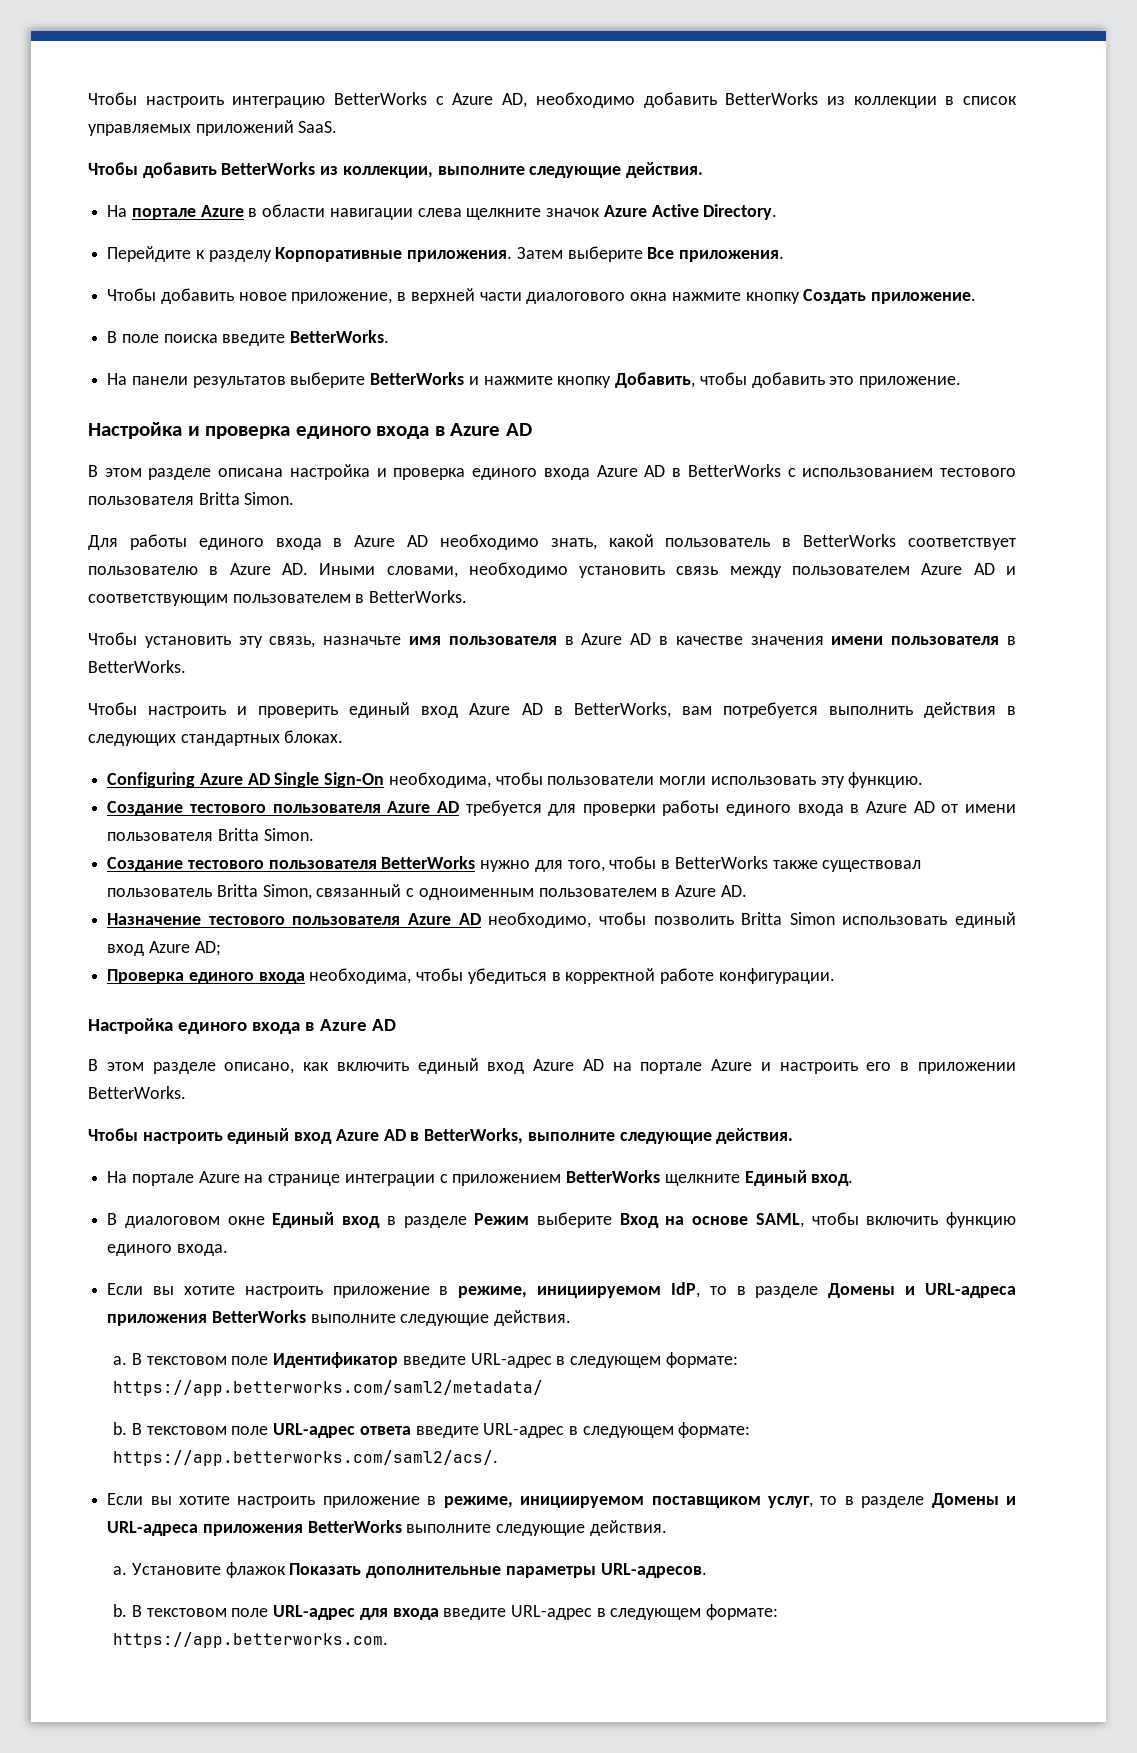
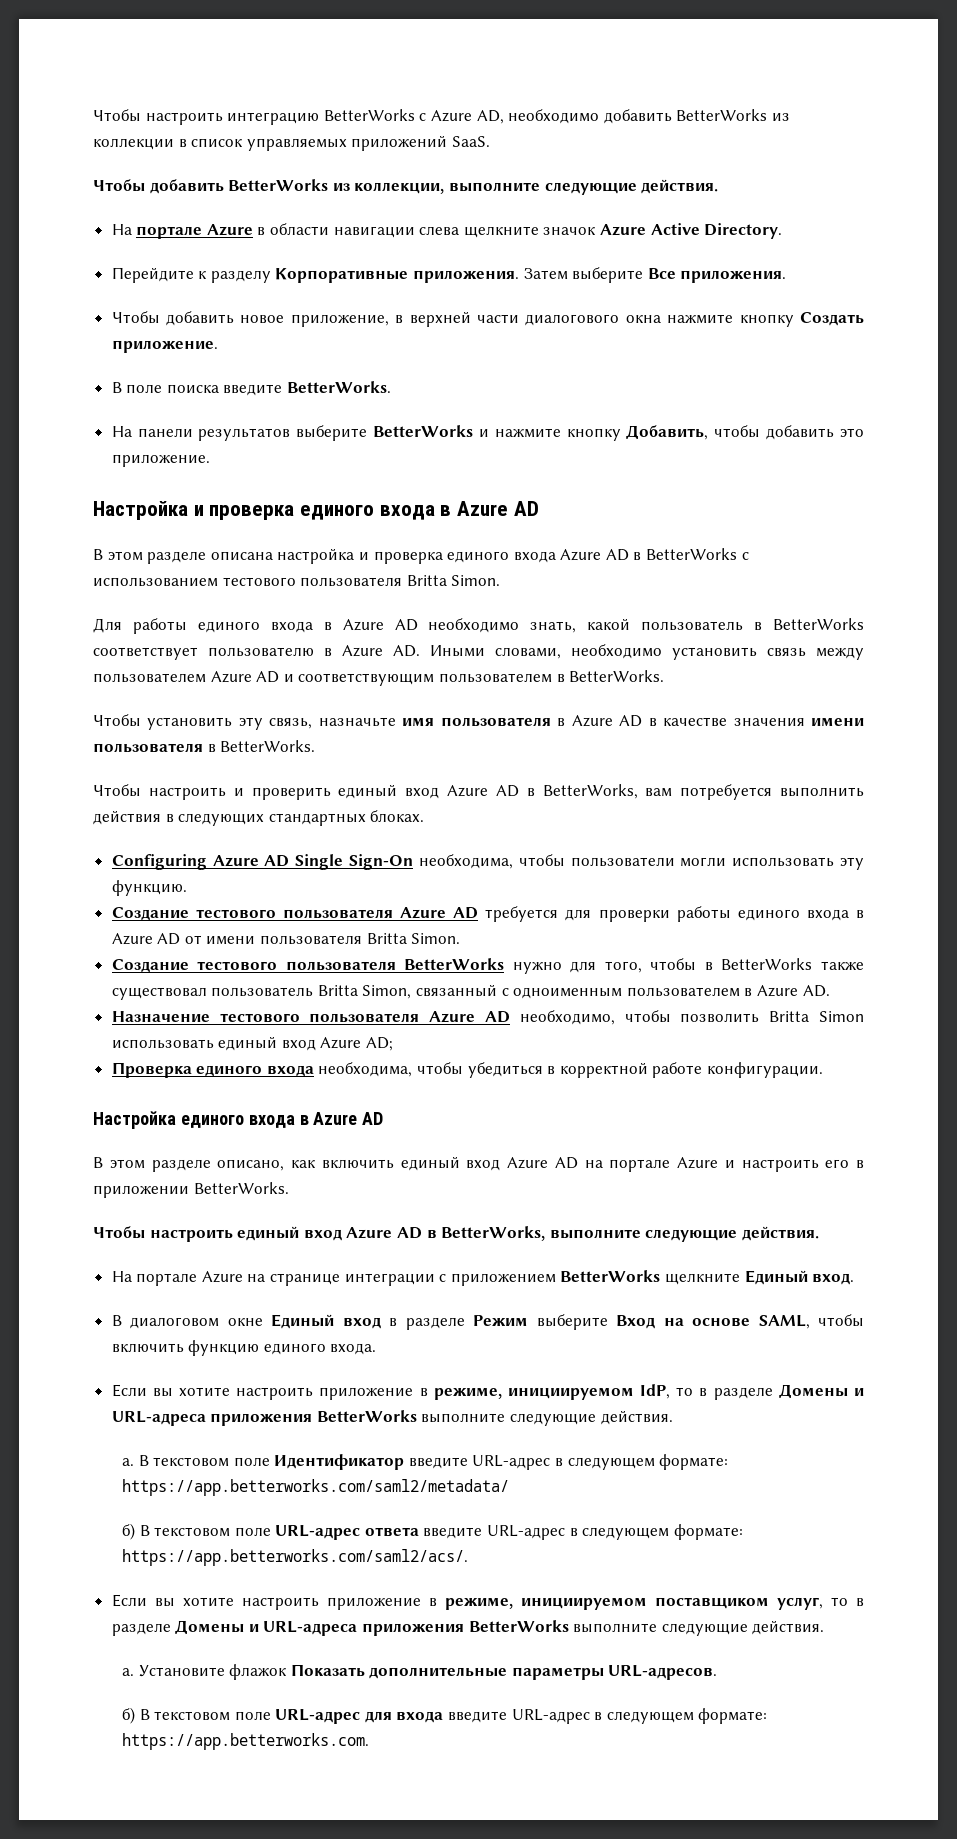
[113,1422,128,1435] b. -> [121,1523,135,1540] б)
[113,1604,128,1617] b. -> [121,1707,135,1724] б)

